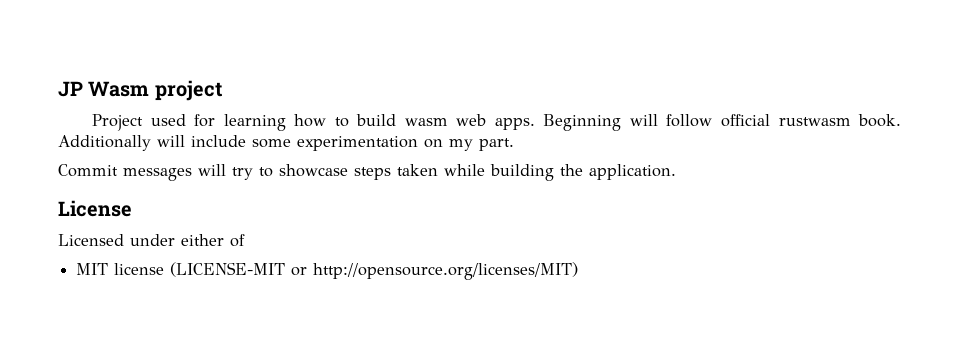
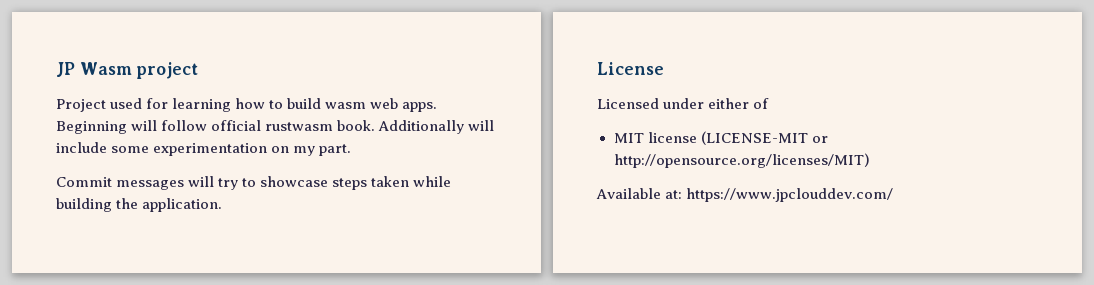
(579, 271) none -> [596,188,894,202] // Available at: https://www.jpclouddev.com/

